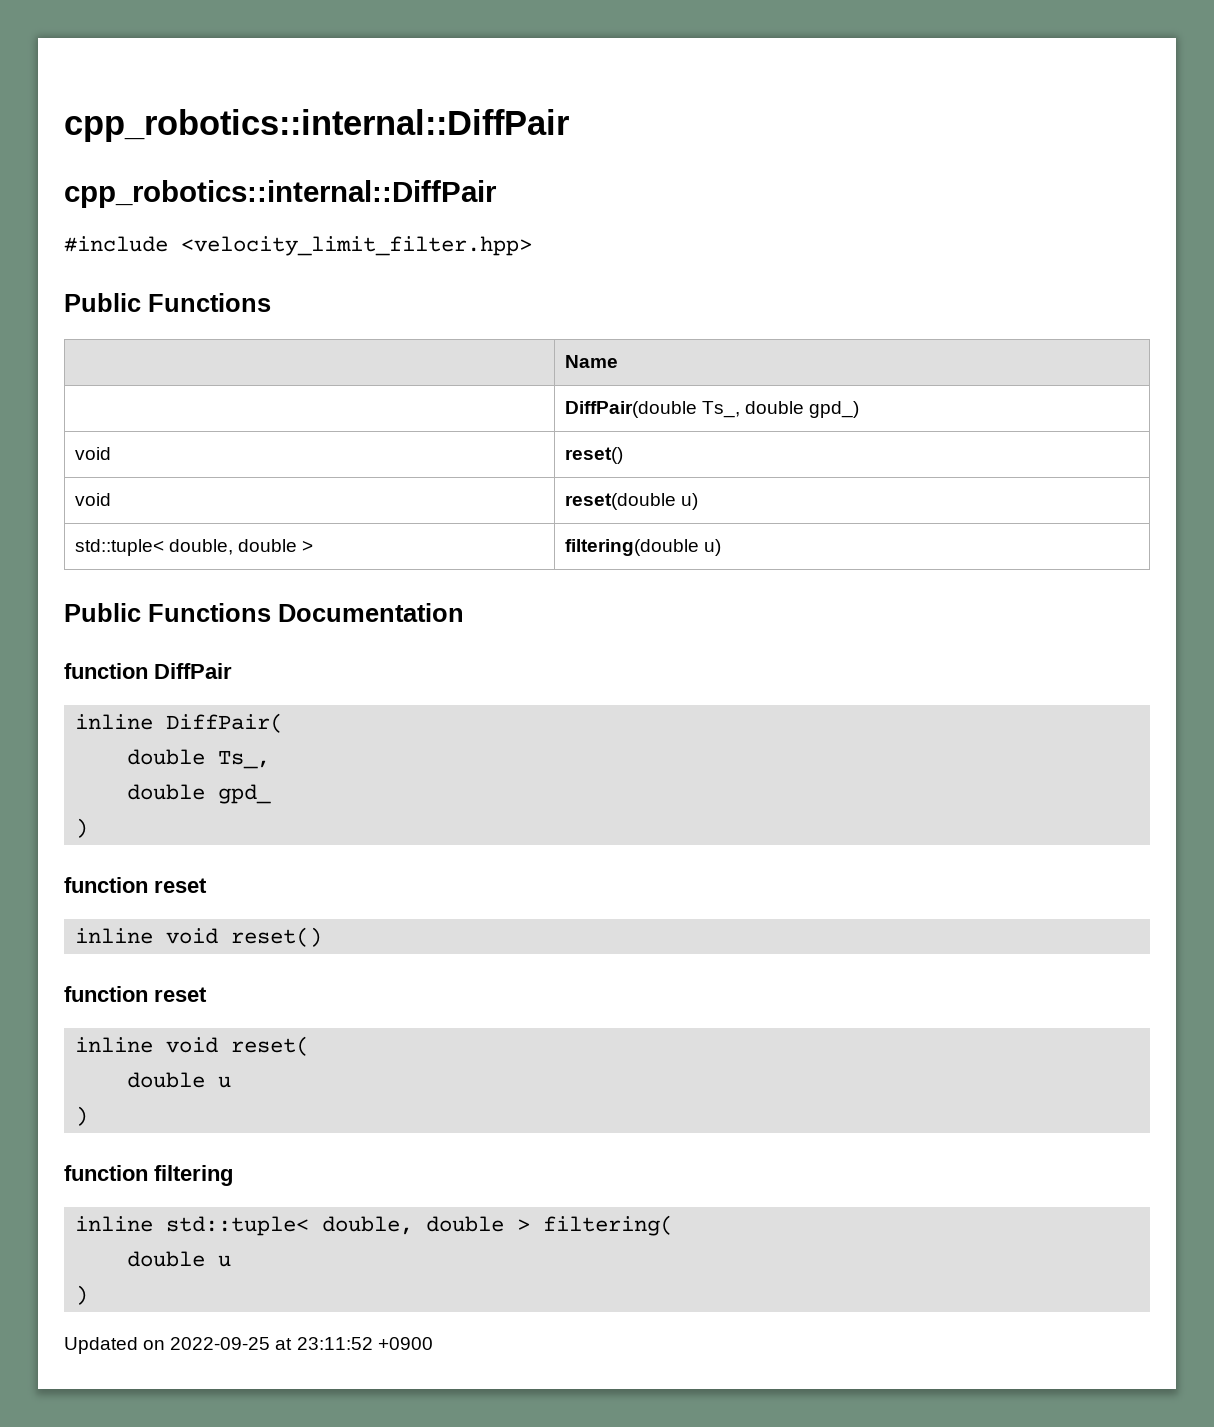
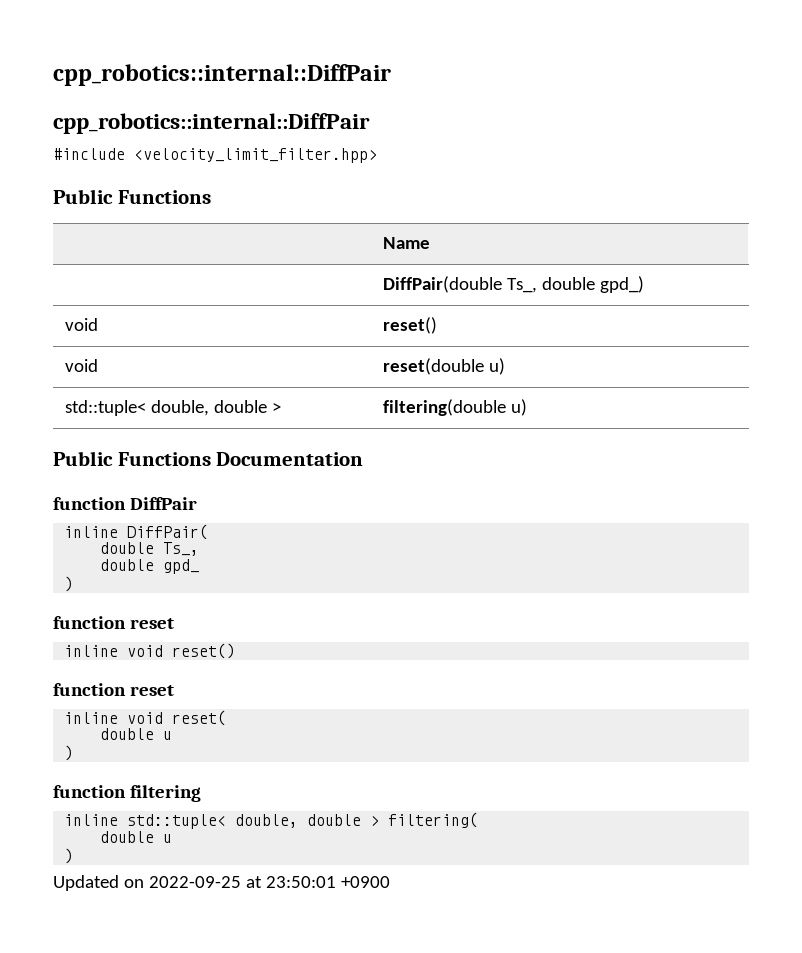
[296,1337,373,1350] 23:11:52 -> [265,876,336,888] 23:50:01

